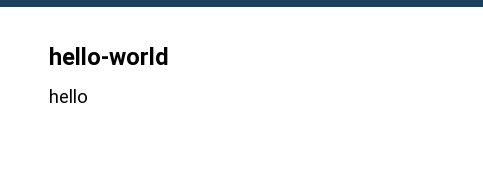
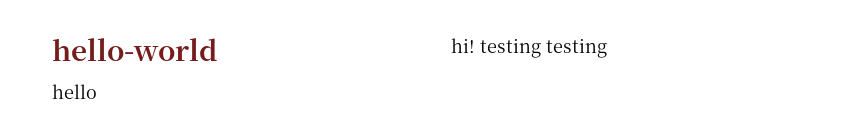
(88, 96) none -> [451,38,607,58] // hi! testing testing

